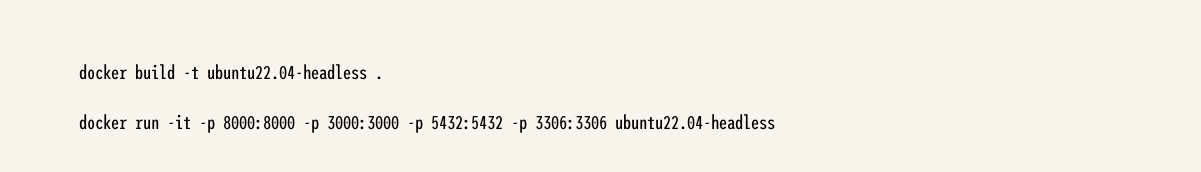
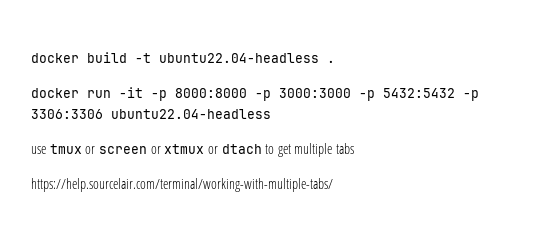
(775, 122) none -> [31,143,355,157] [31,178,333,192] // use tmux or screen or xtmux or dtach to get multiple tabs // https://help.sourcelair.com/terminal/working-with-multiple-tabs/

